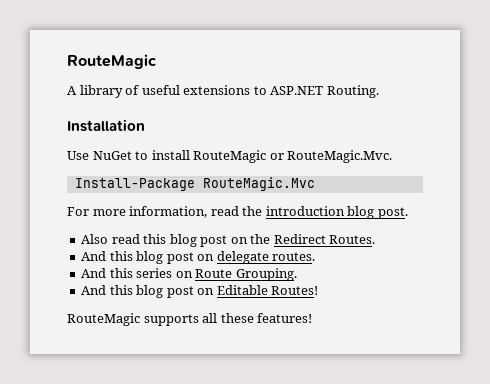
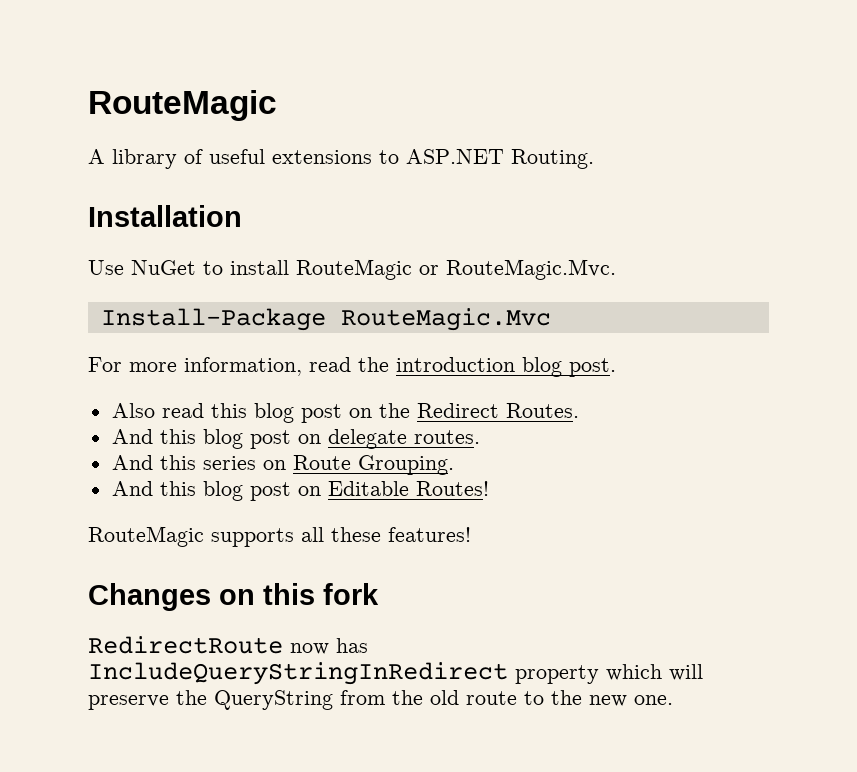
(313, 318) none -> [88,583,379,611] [88,636,368,655] [88,662,703,685] [88,690,673,710] // Changes on this fork // RedirectRoute now has IncludeQueryStringInRedirect property which will preserve the QueryString from the old route to the new one.

